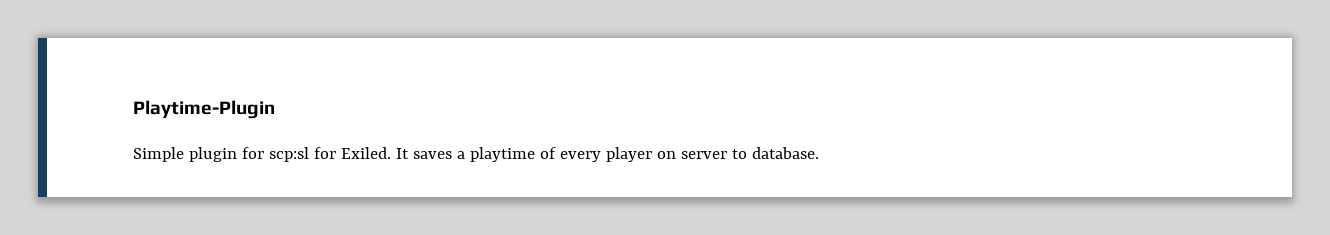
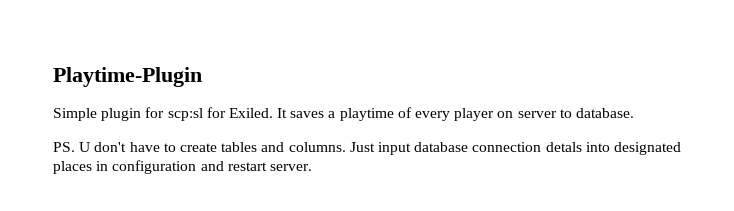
(819, 153) none -> [53,142,681,155] [53,160,312,174] // PS. U don't have to create tables and columns. Just input database connection detals into designated places in configuration and restart server.

